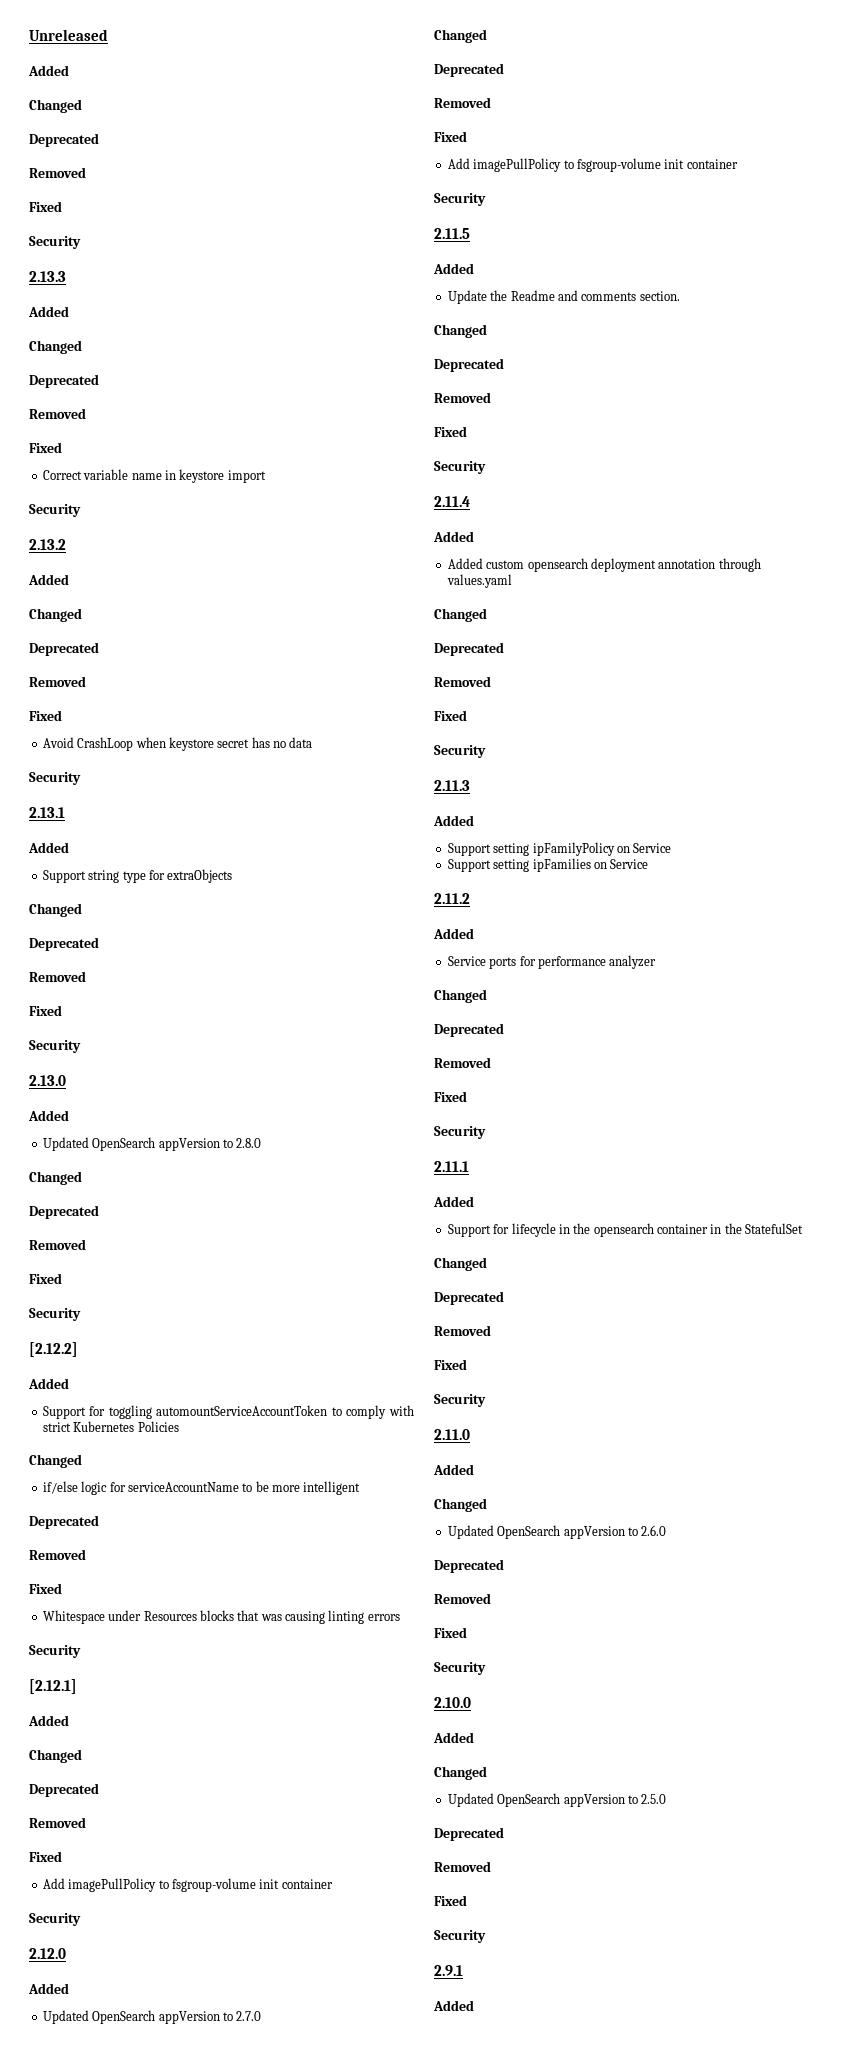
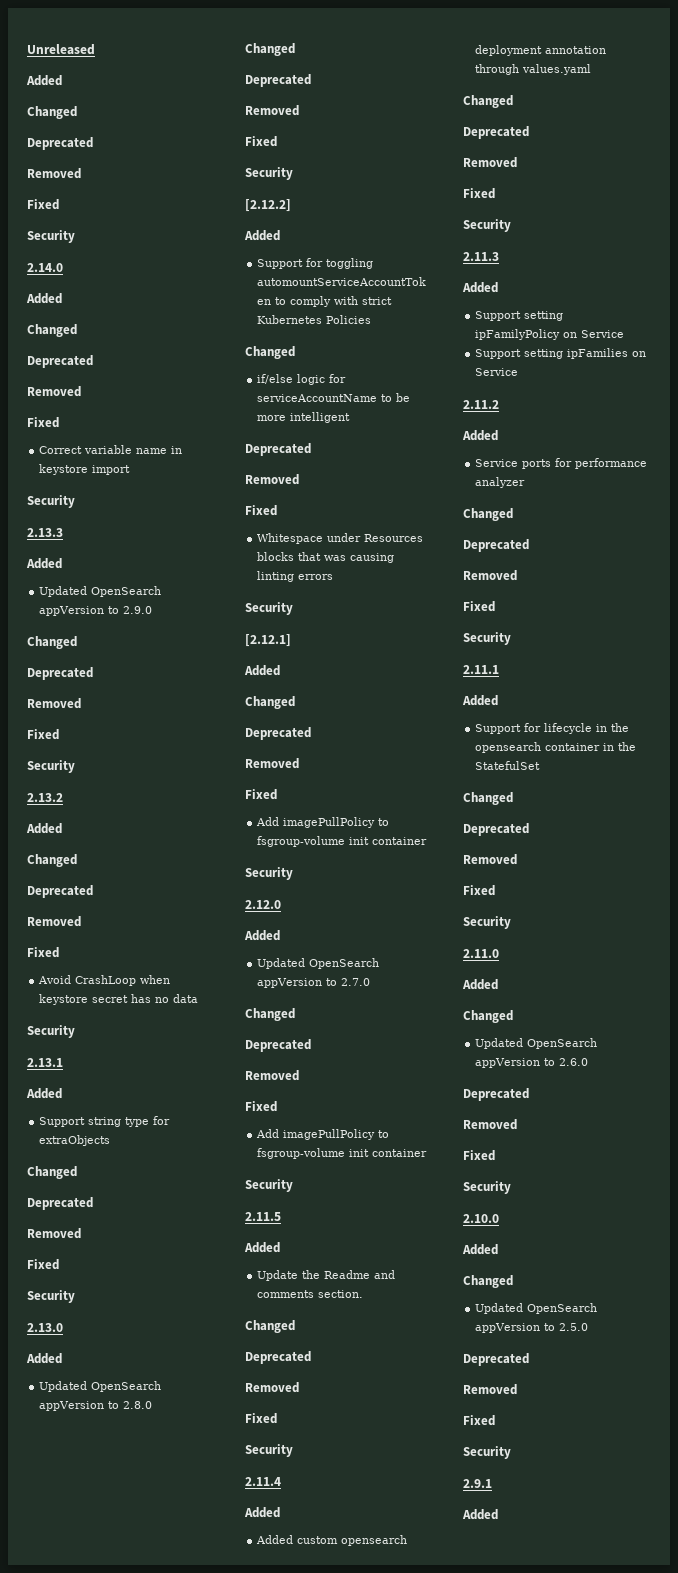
[29,271,66,282] 2.13.3 -> [27,263,63,272] 2.14.0
(81, 510) none -> [27,528,63,537] [26,558,62,569] [39,586,162,597] [39,606,153,616] [27,636,77,649] [27,667,93,680] [27,698,81,709] [27,729,59,740] [27,760,75,773] // 2.13.3 // Added // Updated OpenSearch appVersion to 2.9.0 // Changed // Deprecated // Removed // Fixed // Security

